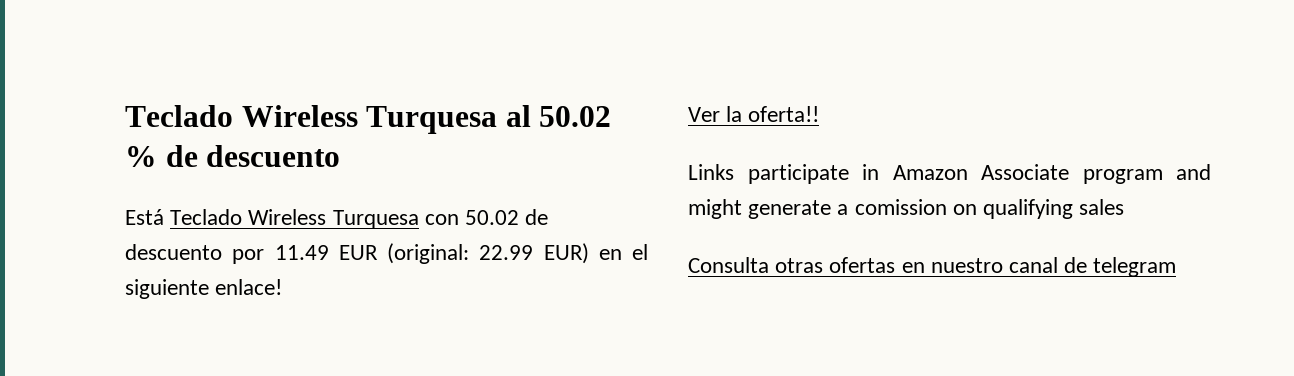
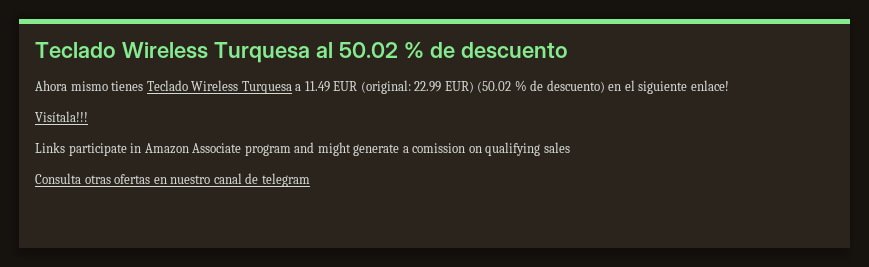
[125,209,549,229] [125,244,265,264] Está Teclado Wireless Turquesa con 50.02 de descuento por -> [35,80,302,94] Ahora mismo tienes Teclado Wireless Turquesa a
(589, 253) none -> [477,80,605,93] (50.02 % de descuento)
[688,106,820,122] Ver la oferta!! -> [35,111,88,122] Visítala!!!

